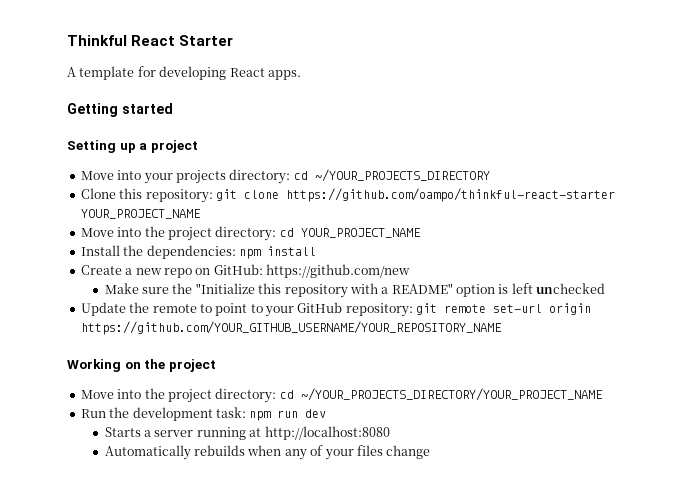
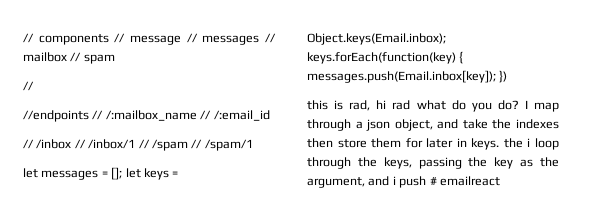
[67,35,234,46] [67,66,301,80] [67,103,173,117] [67,140,198,153] [80,169,490,184] [80,188,615,203] [80,209,201,219] [80,226,421,241] [80,245,316,259] [80,264,410,278] [104,283,606,298] [80,302,592,317] [80,321,502,335] [67,359,216,372] [80,388,603,403] [80,407,327,421] [104,426,390,440] [104,445,431,460] Thinkful React Starter // A template for developing React apps. // Getting started // Setting up a project // Move into your projects directory: cd ~/YOUR_PROJECTS_DIRECTORY // Clone this repository: git clone https://github.com/oampo/thinkful-react-starter YOUR_PROJECT_NAME // Move into the project directory: cd YOUR_PROJECT_NAME // Install the dependencies: npm install // Create a new repo on GitHub: https://github.com/new // Make sure the "Initialize this repository with a README" option is left unchecked // Update the remote to point to your GitHub repository: git remote set-url origin https://github.com/YOUR_GITHUB_USERNAME/YOUR_REPOSITORY_NAME // Working on the project // Move into the project directory: cd ~/YOUR_PROJECTS_DIRECTORY/YOUR_PROJECT_NAME // Run the development task: npm run dev // Starts a server running at http://localhost:8080 // Automatically rebuilds when any of your files change -> [23,33,276,45] [23,52,115,64] [23,81,34,91] [23,110,270,122] [23,139,253,151] [23,167,179,180] [307,33,446,45] [307,51,464,64] [307,70,508,83] [307,100,559,112] [307,119,559,131] [307,138,559,150] [307,157,559,169] [307,176,500,188] // components // message // messages // mailbox // spam // // // //endpoints // /:mailbox_name // /:email_id // // /inbox // /inbox/1 // /spam // /spam/1 // let messages = []; let keys = Object.keys(Email.inbox); keys.forEach(function(key) { messages.push(Email.inbox[key]); }) // this is rad, hi rad what do you do? I map through a json object, and take the indexes then store them for later in keys. the i loop through the keys, passing the key as the argument, and i push # emailreact

